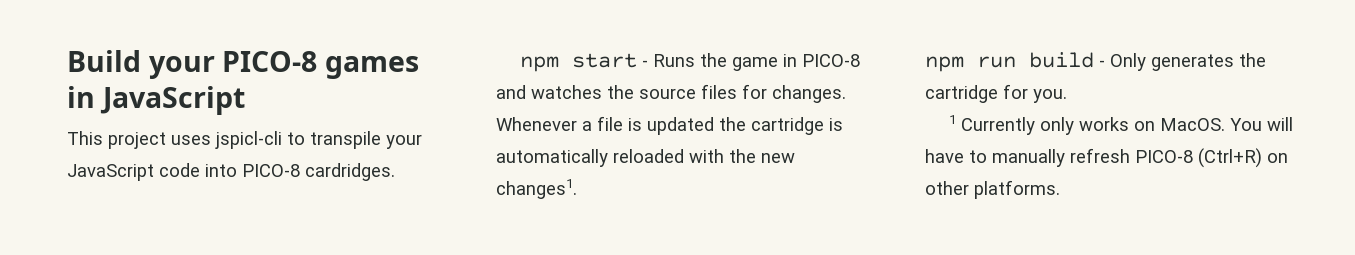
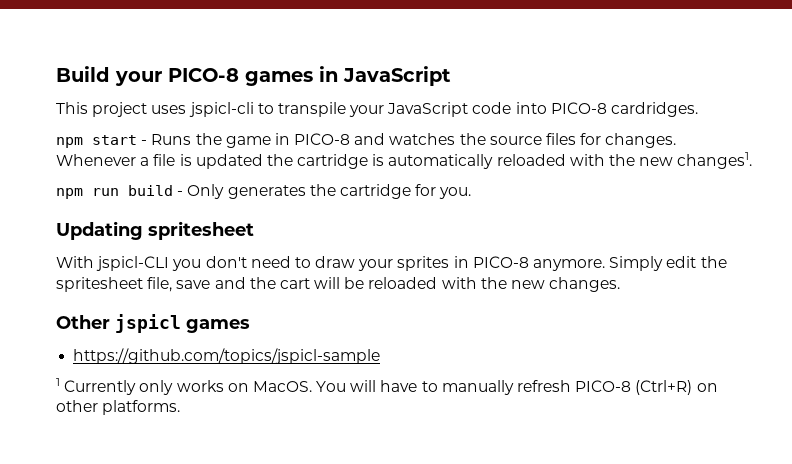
(1067, 96) none -> [56,221,254,240] [56,256,727,271] [56,277,621,292] [56,314,250,333] [73,348,381,364] // Updating spritesheet // With jspicl-CLI you don't need to draw your sprites in PICO-8 anymore. Simply edit the spritesheet file, save and the cart will be reloaded with the new changes. // Other jspicl games // https://github.com/topics/jspicl-sample

